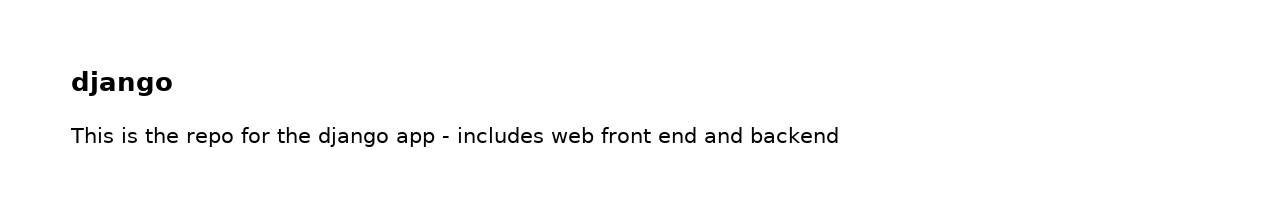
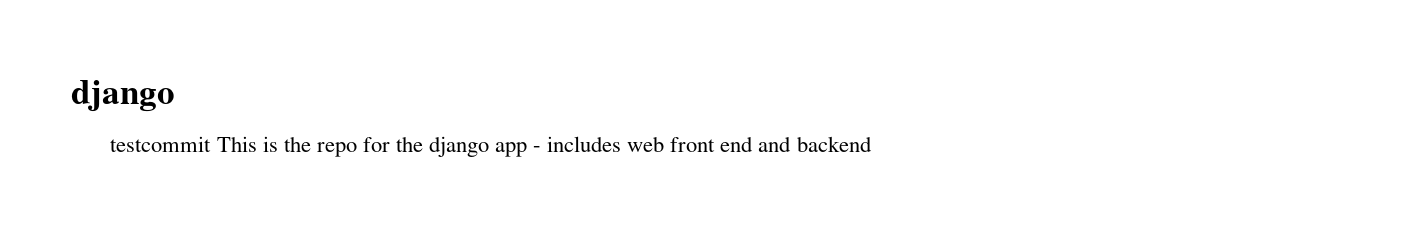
(173, 83) none -> [110,136,212,152] testcommit

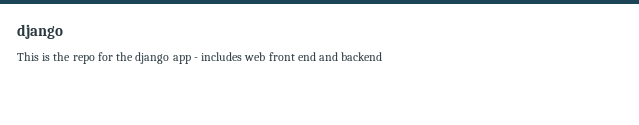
[110,136,212,152] testcommit -> (63, 31) none

